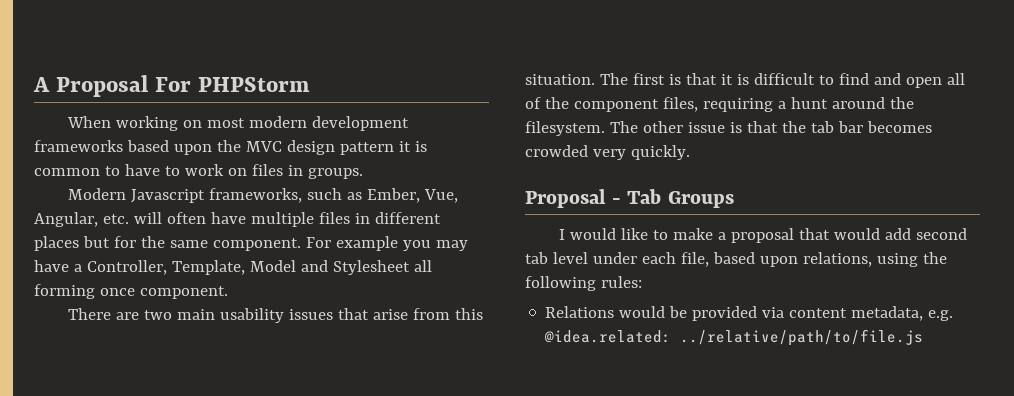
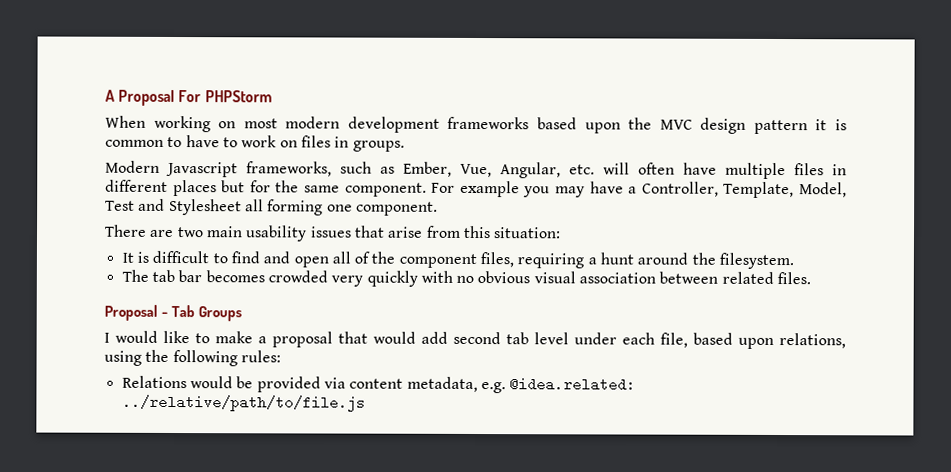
[249,260,296,272] Model -> [799,182,848,198] [105,200,135,211] Model, Test
[99,288,135,296] once -> [326,204,353,212] one
[525,73,733,85] situation. The first is that it -> [493,227,562,239] [121,252,134,263] situation: // It
[609,121,806,133] The other issue is that the -> [121,269,149,282] // The
[630,145,690,160] quickly. -> [366,270,812,287] quickly with no obvious visual association between related files.

